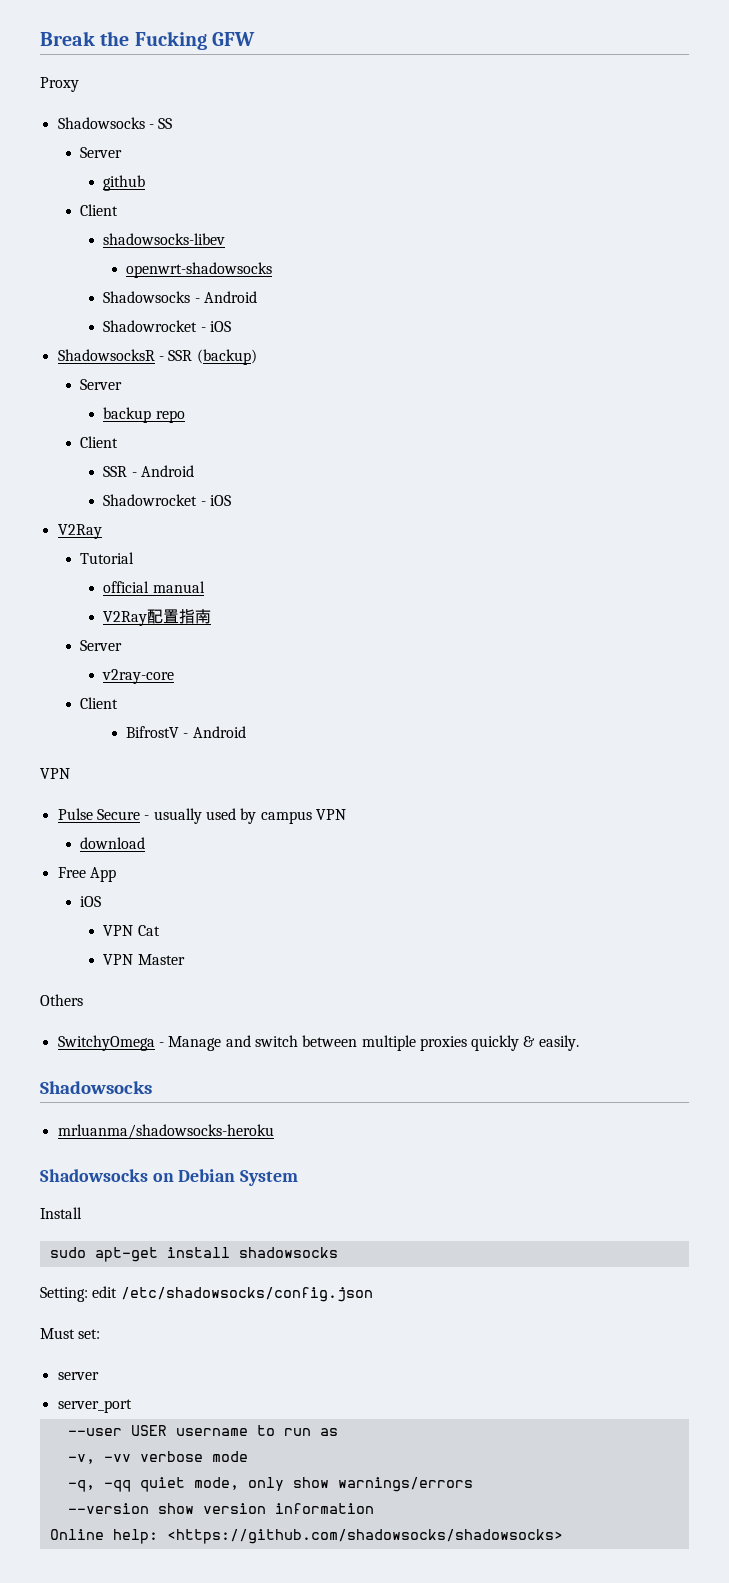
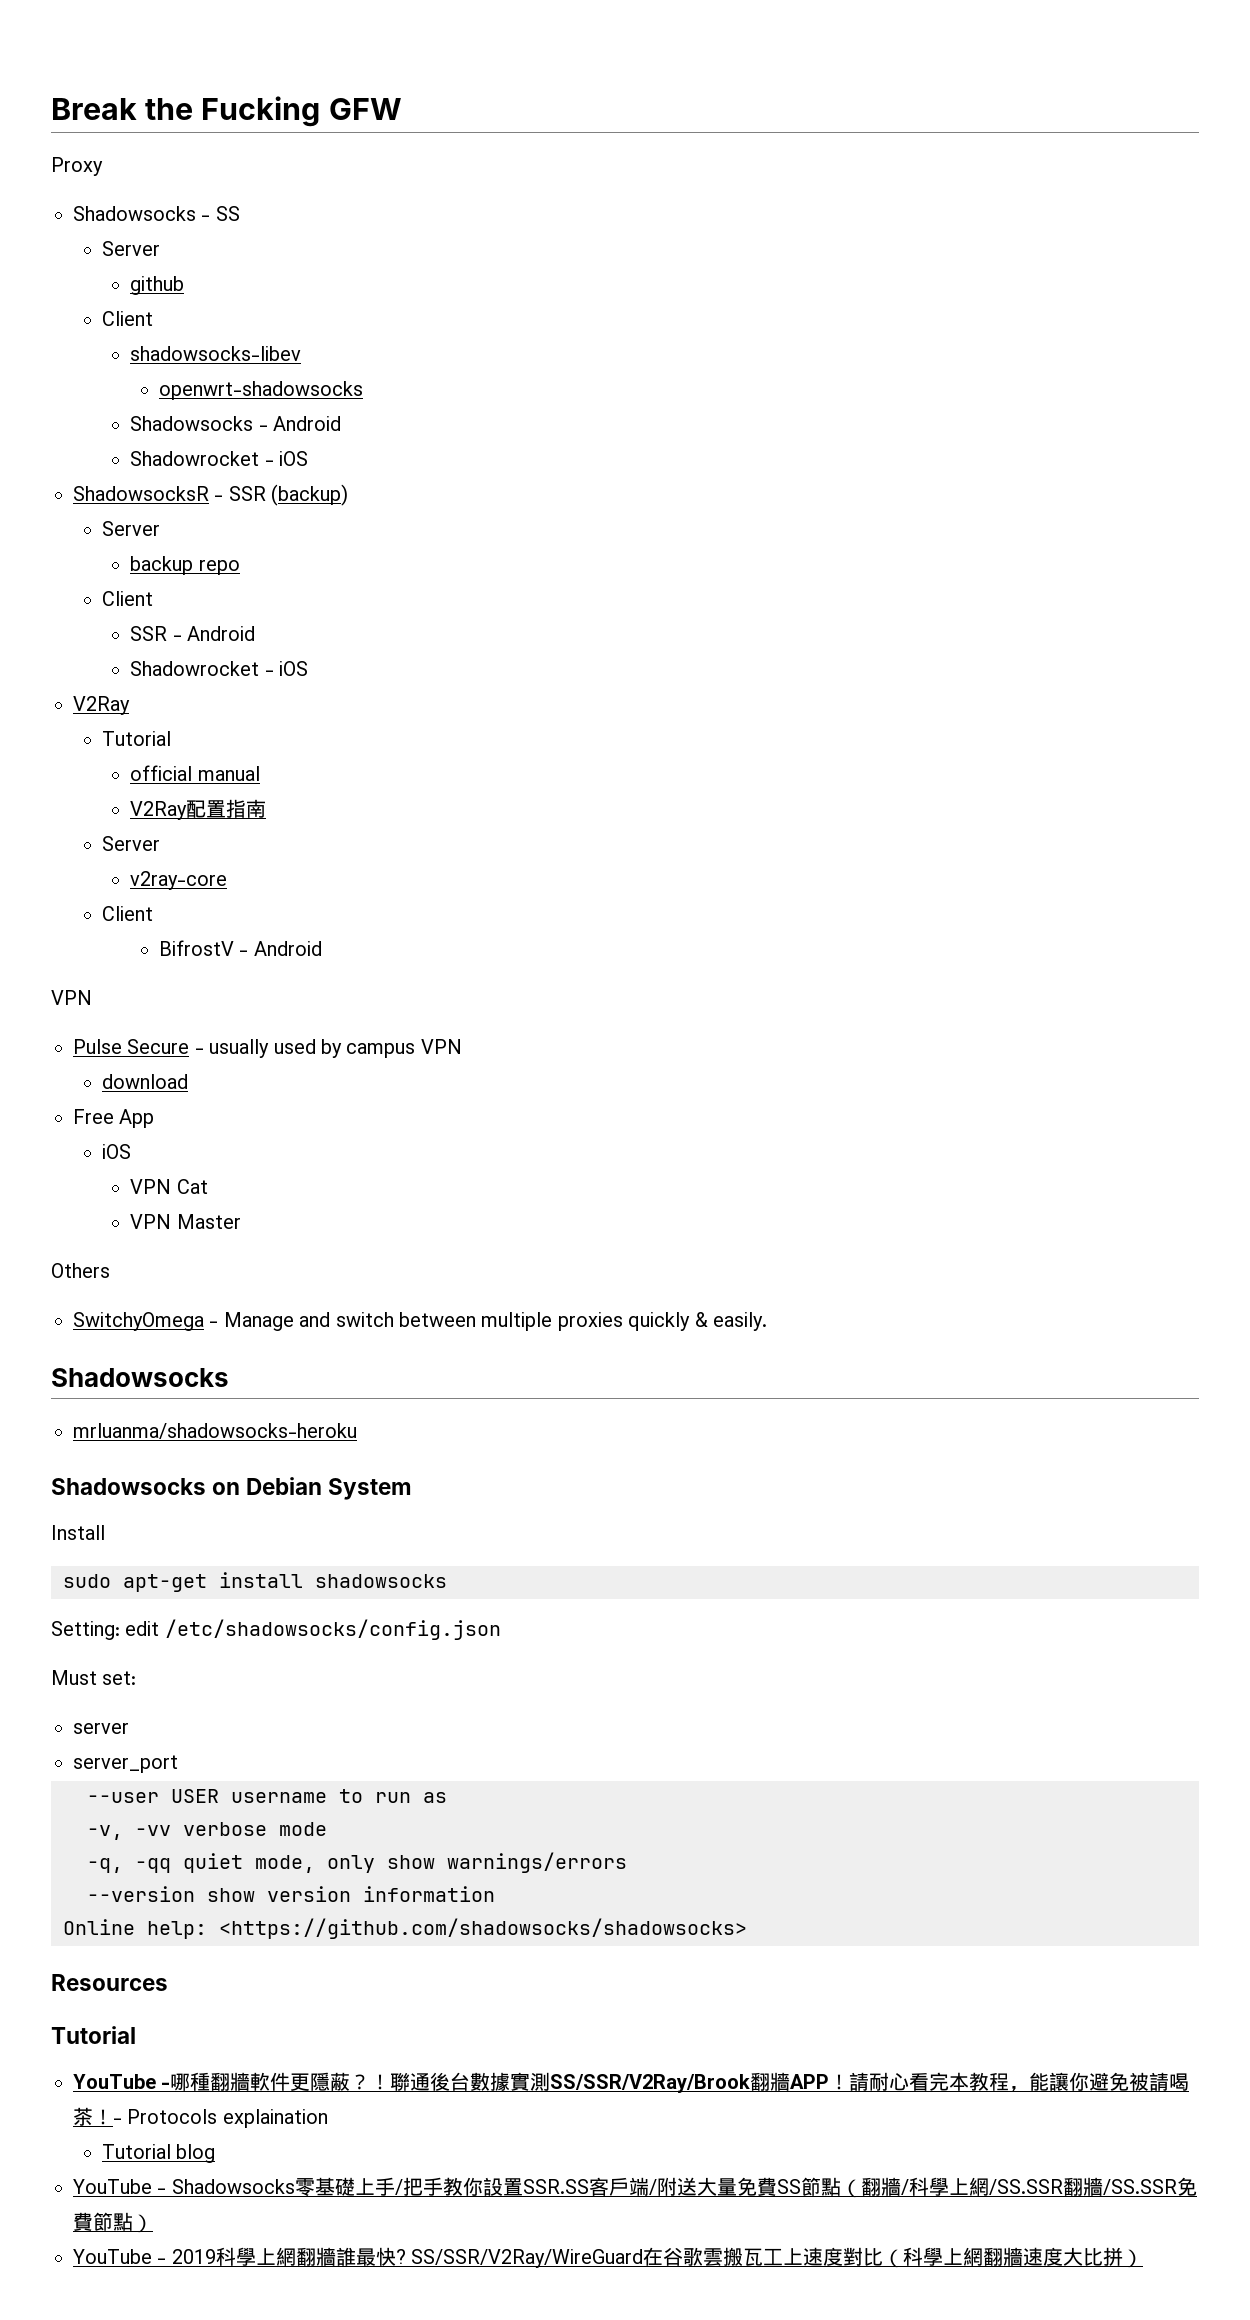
(563, 1536) none -> [51,1974,168,1991] [51,2026,136,2044] [73,2072,1190,2093] [73,2107,328,2128] [101,2144,215,2163] [73,2177,1197,2198] [73,2212,153,2233] [73,2247,1144,2268] // Resources // Tutorial // YouTube -哪種翻牆軟件更隱蔽？！聯通後台數據實測SS/SSR/V2Ray/Brook翻牆APP！請耐心看完本教程，能讓你避免被請喝茶！- Protocols explaination // Tutorial blog // YouTube - Shadowsocks零基礎上手/把手教你設置SSR.SS客戶端/附送大量免費SS節點（翻牆/科學上網/SS.SSR翻牆/SS.SSR免費節點） // YouTube - 2019科學上網翻牆誰最快? SS/SSR/V2Ray/WireGuard在谷歌雲搬瓦工上速度對比（科學上網翻牆速度大比拼）

